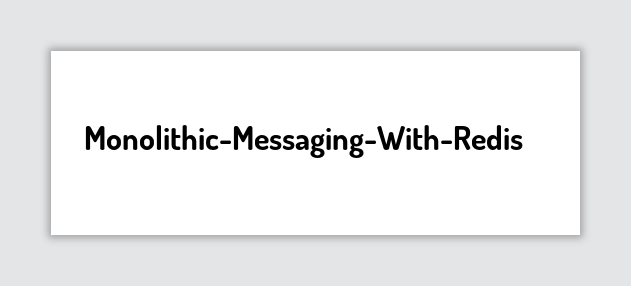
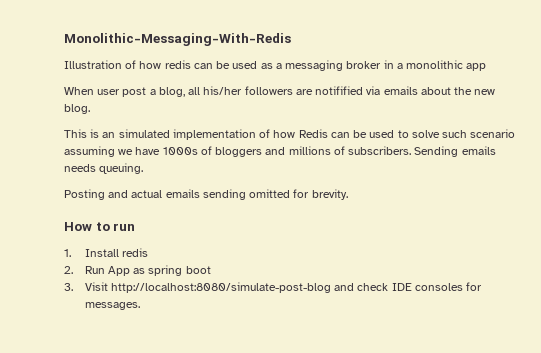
(523, 141) none -> [64,60,487,71] [64,86,496,97] [64,104,90,114] [64,129,516,140] [64,146,496,157] [64,163,144,174] [64,189,348,200] [64,222,136,231] [64,248,148,257] [64,265,211,276] [64,282,483,293] [84,302,140,310] // Illustration of how redis can be used as a messaging broker in a monolithic app // When user post a blog, all his/her followers are notifified via emails about the new blog. // This is an simulated implementation of how Redis can be used to solve such scenario assuming we have 1000s of bloggers and millions of subscribers. Sending emails needs queuing. // Posting and actual emails sending omitted for brevity. // How to run // 1. Install redis // 2. Run App as spring boot // 3. Visit http://localhost:8080/simulate-post-blog and check IDE consoles for messages.

